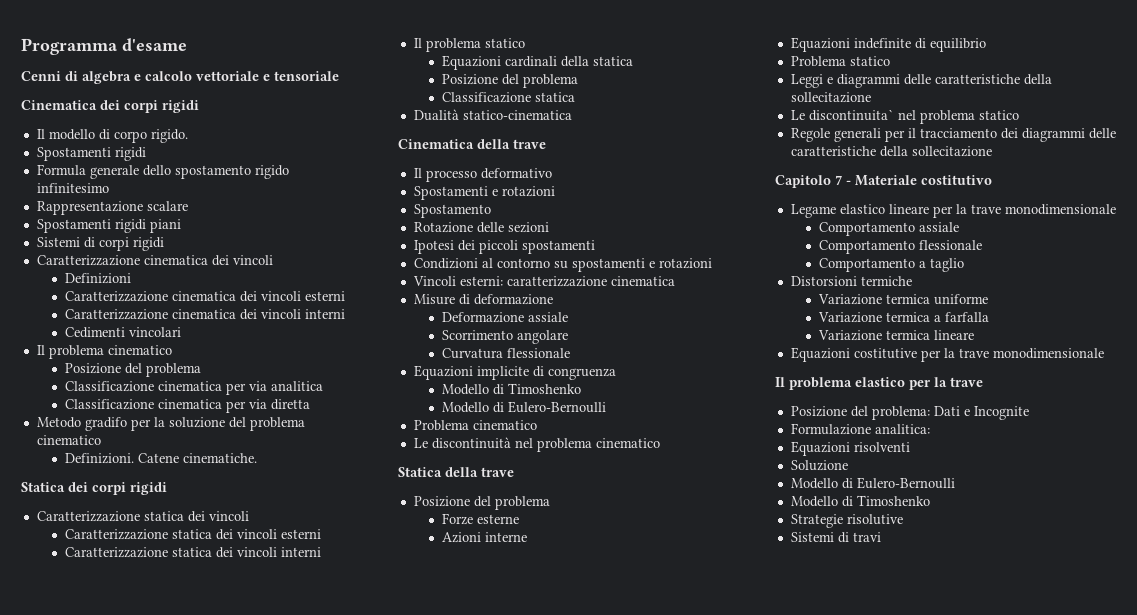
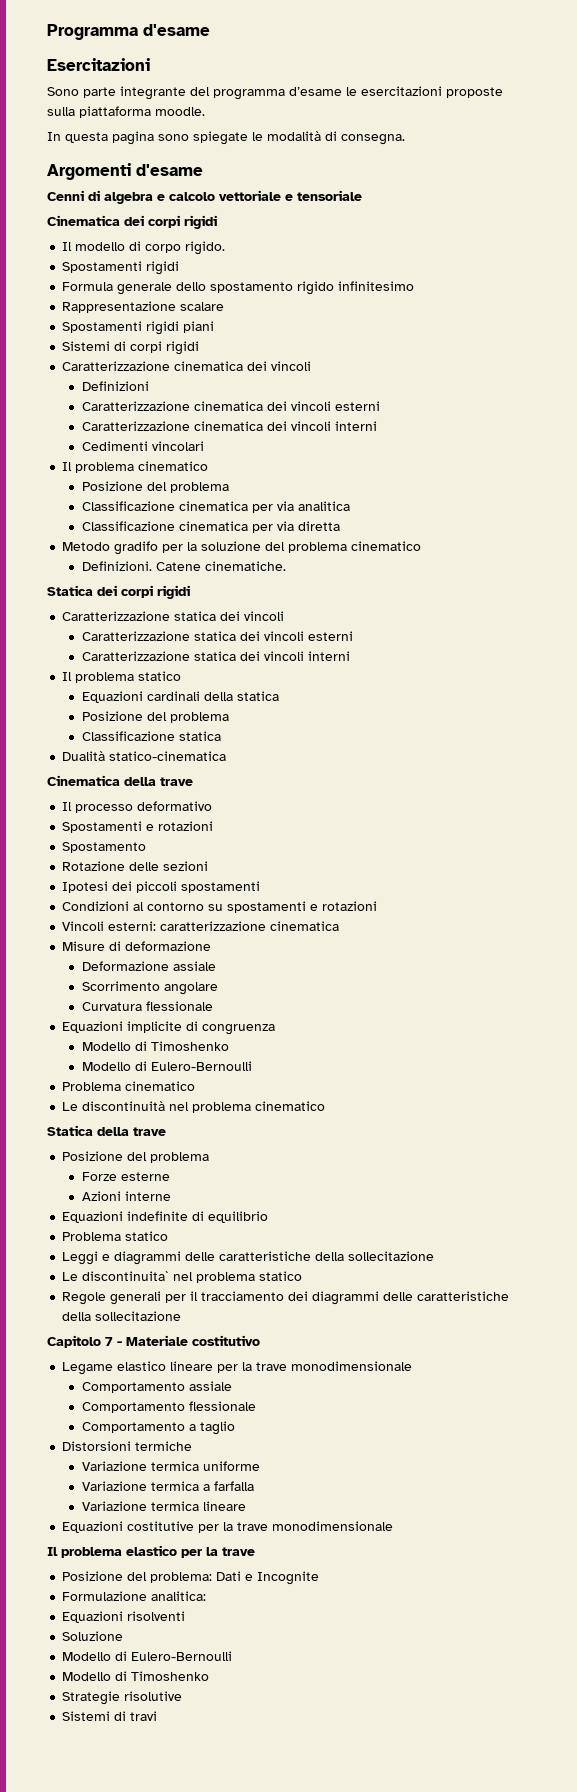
(187, 44) none -> [47,58,150,71] [47,86,503,100] [47,106,205,118] [47,131,405,145] [47,163,203,180] // Esercitazioni // Sono parte integrante del programma d’esame le esercitazioni proposte sulla piattaforma moodle. // In questa pagina sono spiegate le modalità di consegna. // Argomenti d'esame

